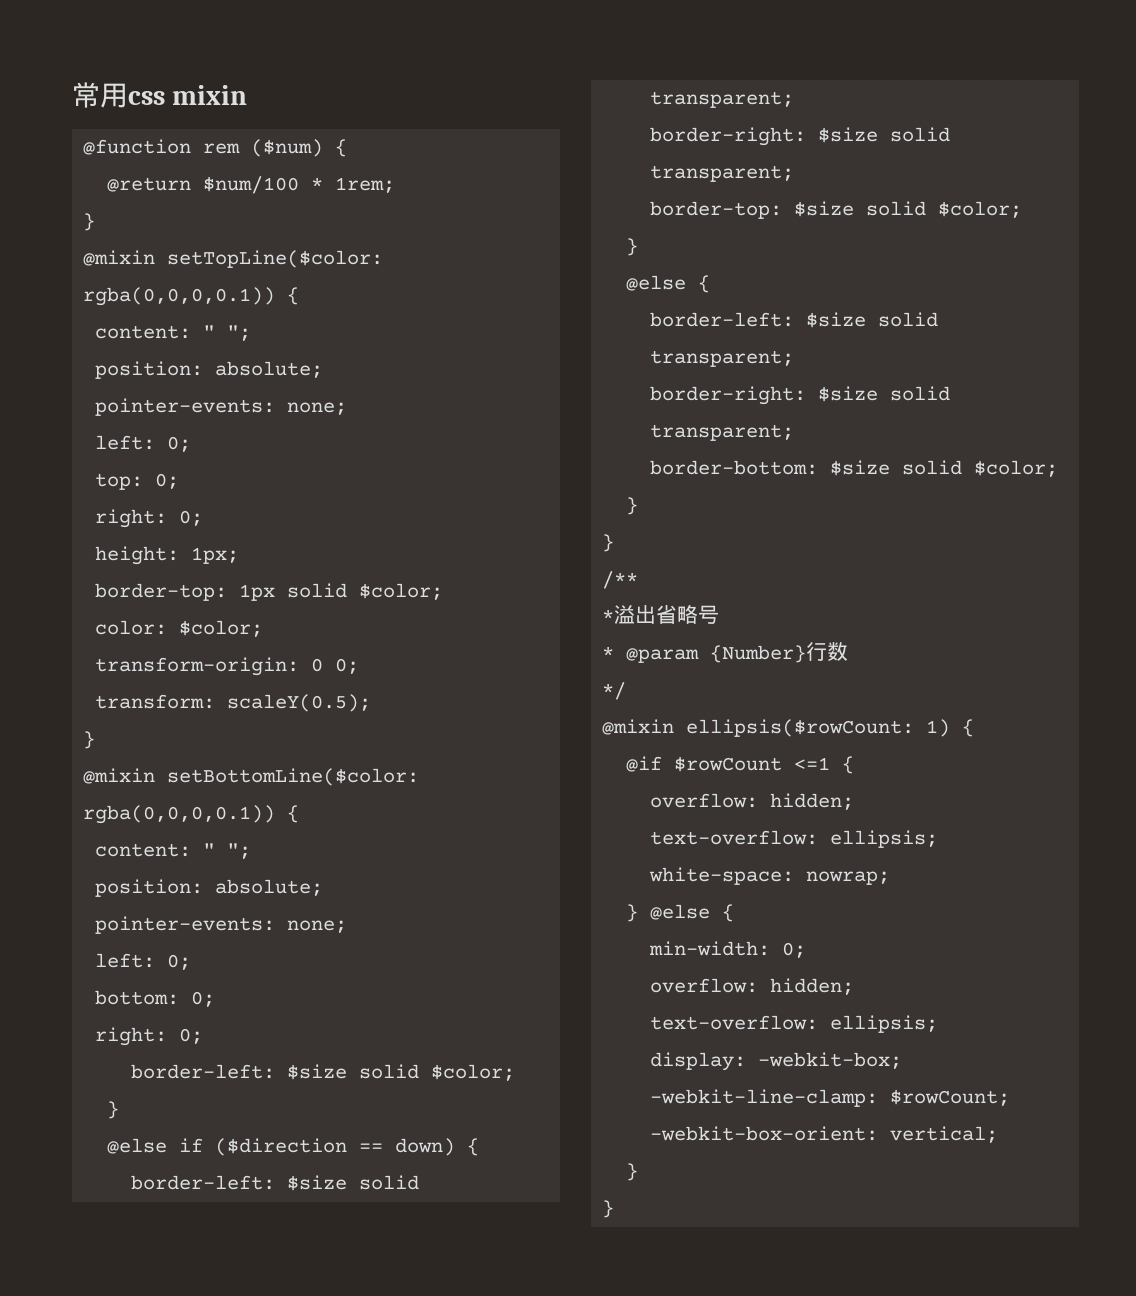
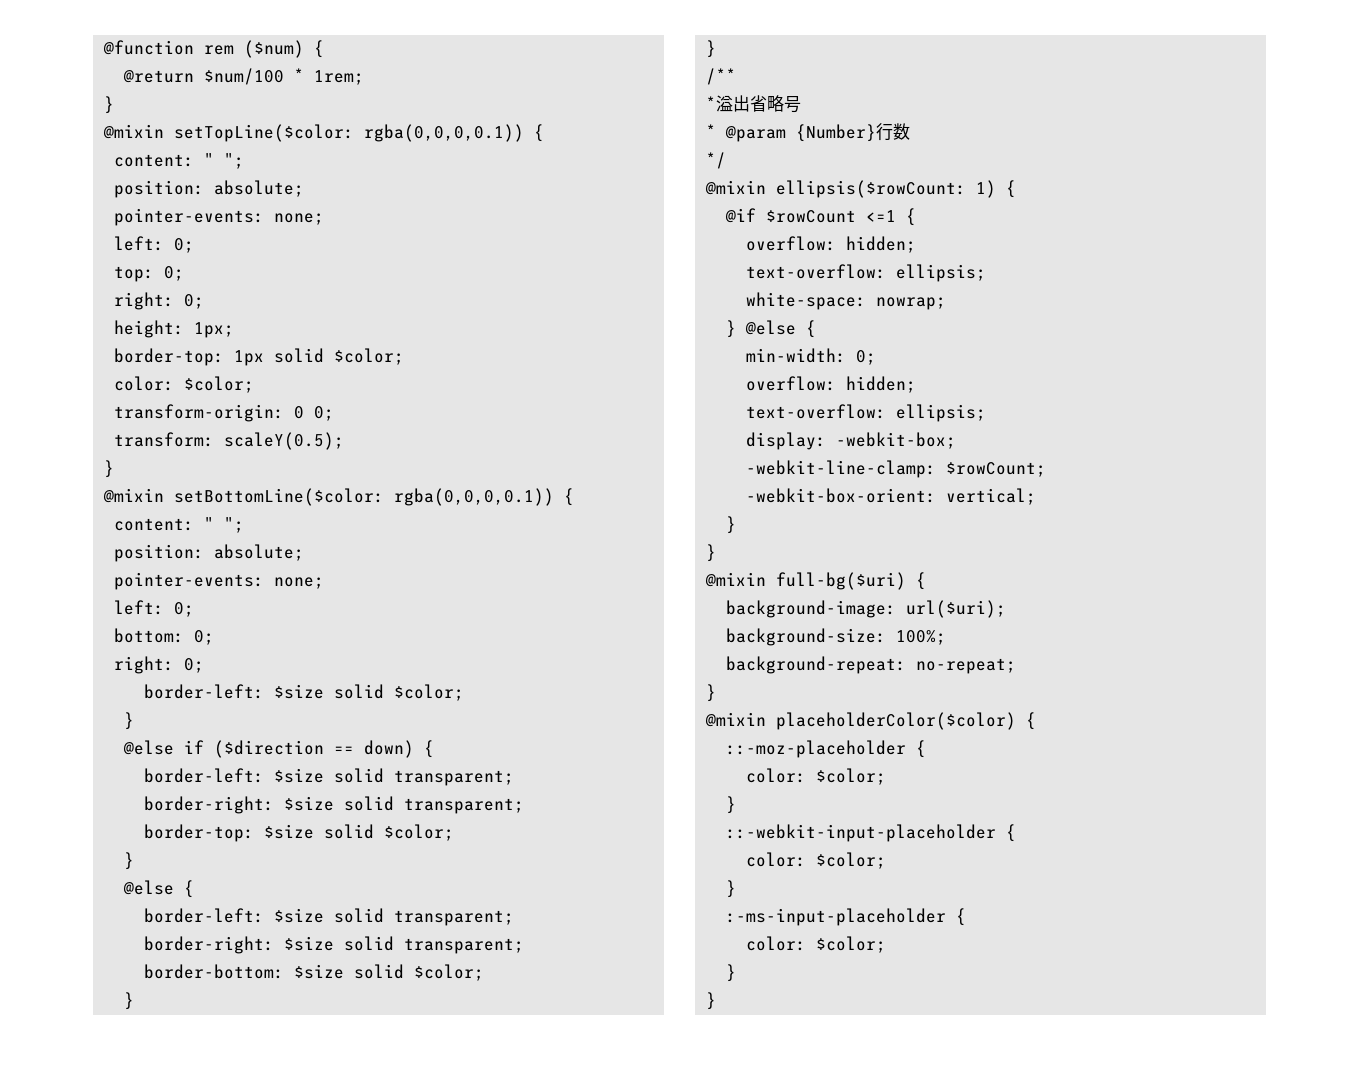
[72,82,248,108] 常用css mixin // -> (103, 47) none
(614, 1209) none -> [705,572,927,590] [726,600,1007,618] [726,628,947,646] [726,656,1017,674] [706,684,717,702] [705,712,1037,730] [726,740,927,758] [746,768,887,785] [726,796,737,814] [726,824,1017,842] [746,852,887,869] [726,880,737,898] [726,908,967,926] [746,936,887,953] [726,964,737,982] [706,992,717,1010] // @mixin full-bg($uri) { // background-image: url($uri); // background-size: 100%; // background-repeat: no-repeat; // } // @mixin placeholderColor($color) { // ::-moz-placeholder { // color: $color; // } // ::-webkit-input-placeholder { // color: $color; // } // :-ms-input-placeholder { // color: $color; // } // }

